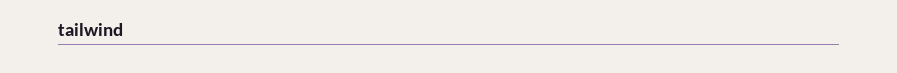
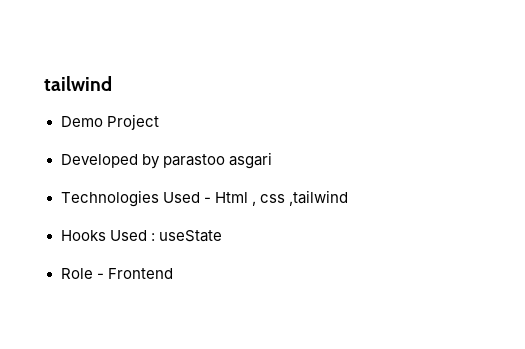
(123, 29) none -> [60,114,159,130] [60,152,272,169] [60,190,348,207] [60,230,222,242] [60,268,173,279] // Demo Project // Developed by parastoo asgari // Technologies Used - Html , css ,tailwind // Hooks Used : useState // Role - Frontend

